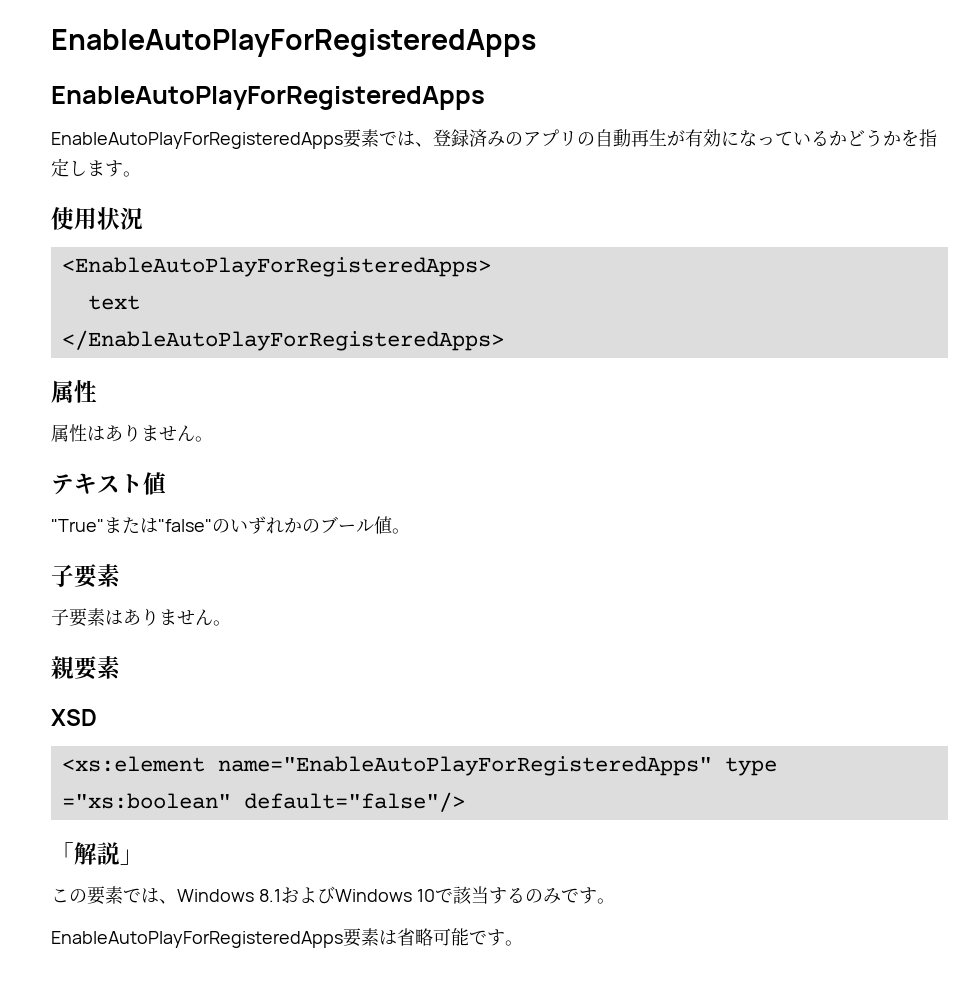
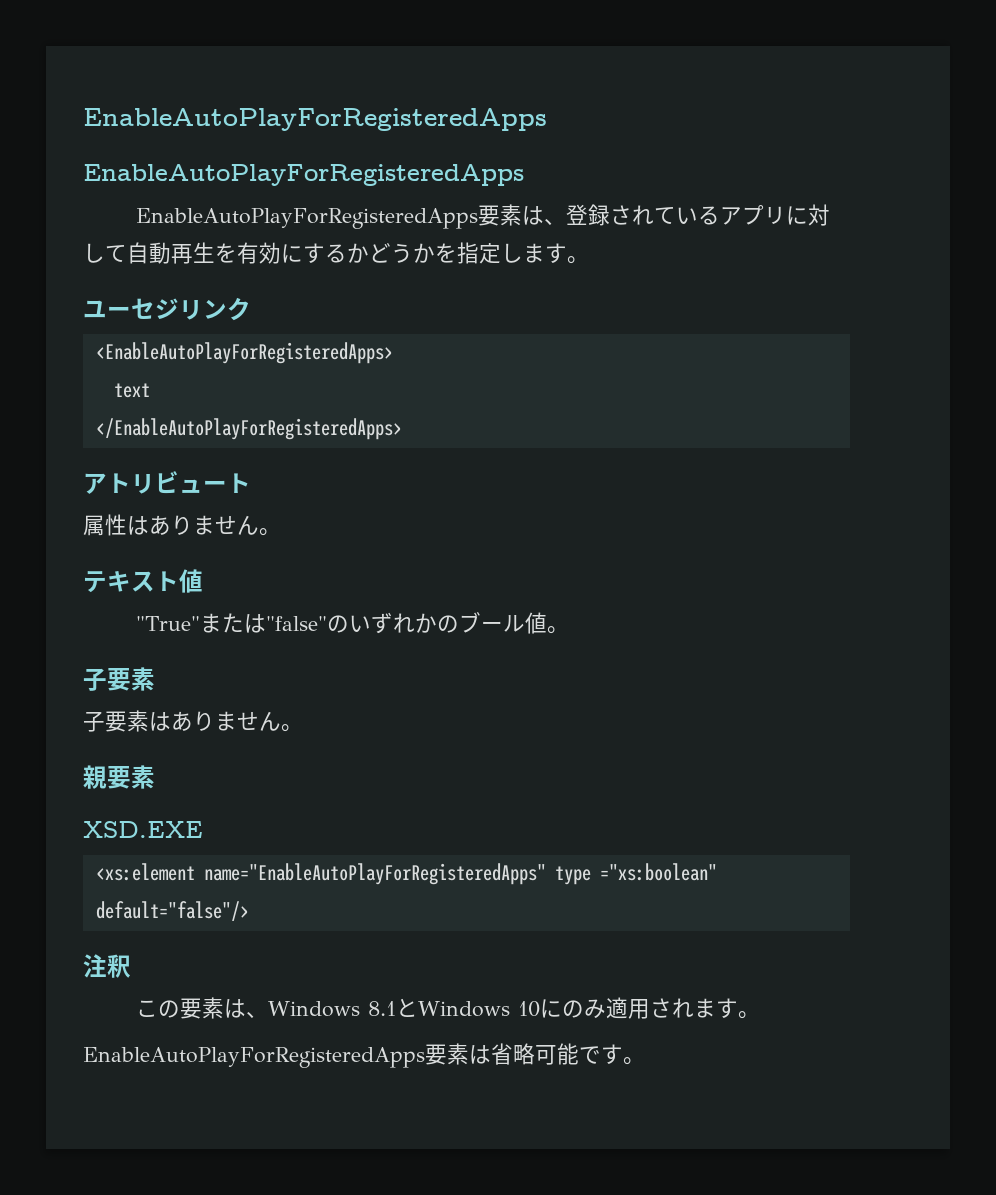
[379,131,397,146] で -> (523, 215) none
[469,129,811,147] 済みのアプリの自動再生が有効になってい -> [610,204,831,226] [83,242,325,264] されているアプリに対して自動再生を有効にす
[51,207,143,230] 使用状況 -> [83,297,251,321] ユーセジリンク
[51,380,97,403] 属性 -> [83,471,251,494] アトリビュート
[51,709,97,726] XSD -> [83,821,203,838] XSD.EXE
[51,842,143,865] 「解説」 -> [83,954,131,978] 注釈
[123,888,141,903] で -> (225, 1008) none
[280,886,335,904] および -> [396,998,419,1017] と
[434,886,579,905] で該当するのみで -> [540,997,717,1019] にのみ適用されま

